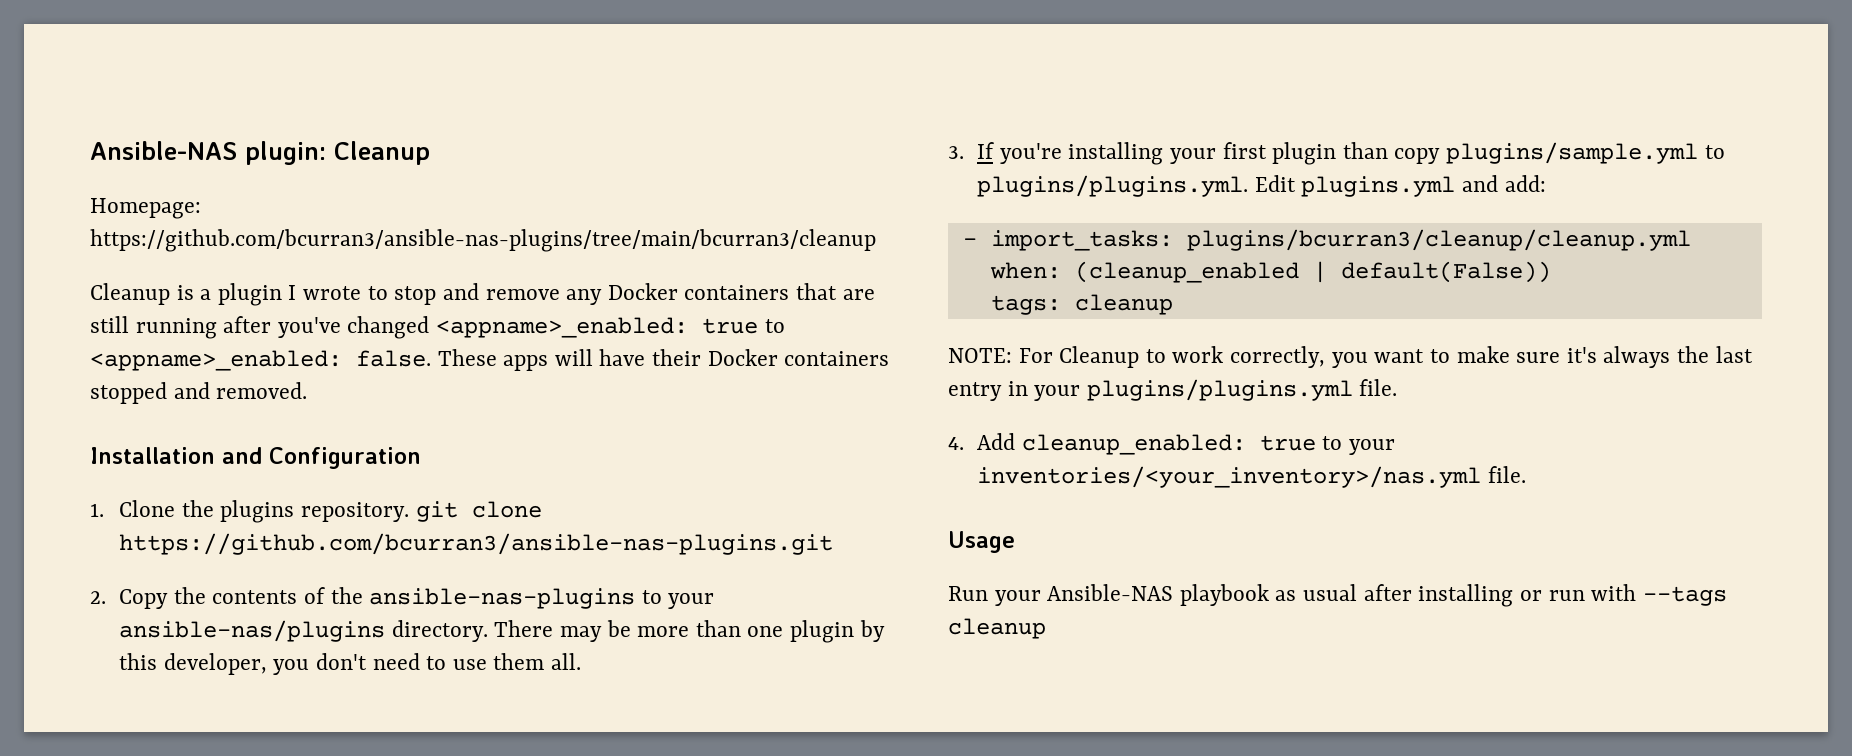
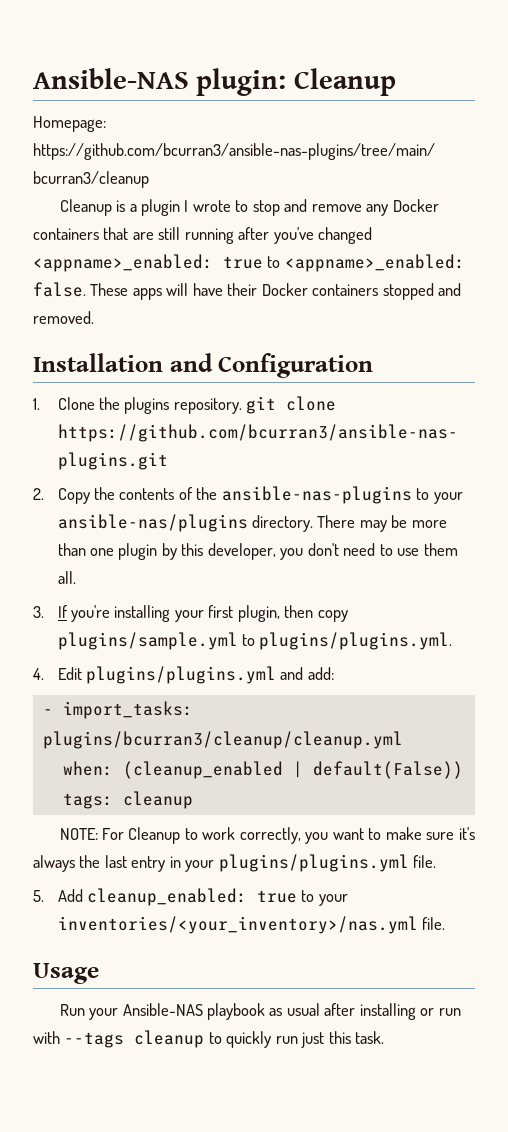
[1272,142,1388,165] plugin than -> [237,605,314,622] plugin, then
[1254,175,1456,197] Edit plugins.yml -> [33,666,277,684] // 4. Edit plugins/plugins.yml
[948,437,964,450] 4. -> [33,890,44,902] 5.
(1046, 628) none -> [208,1031,385,1048] to quickly run just this task.

